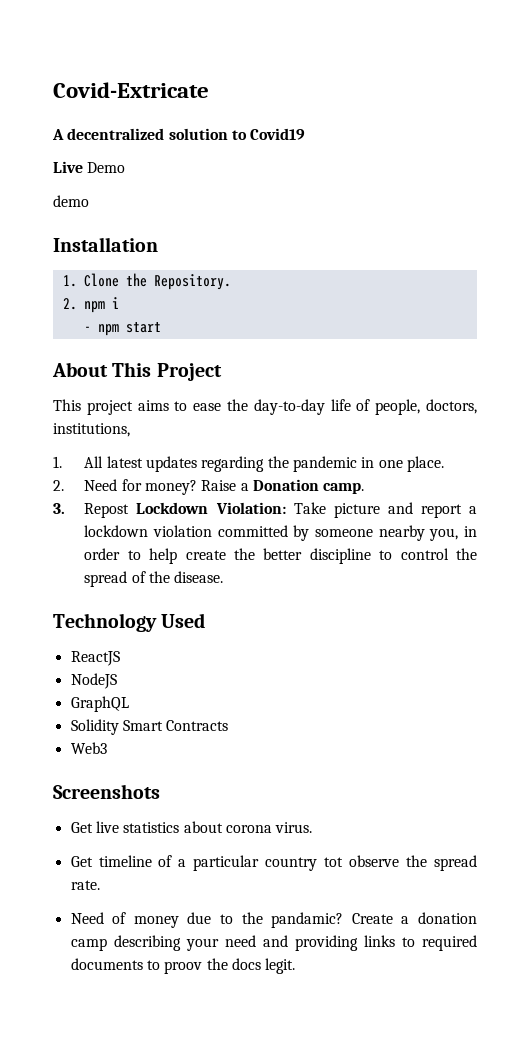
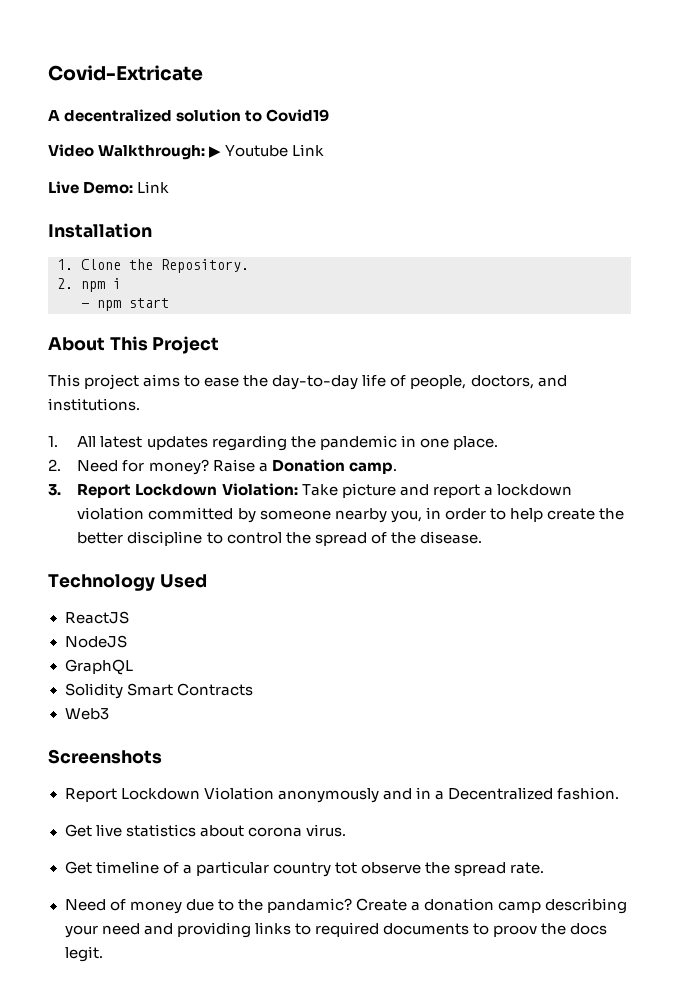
(306, 134) none -> [48,144,325,160] // Video Walkthrough: ▶ Youtube Link
[87,162,126,173] [53,195,89,207] Demo // demo -> [83,181,170,194] Demo: Link
[53,423,130,437] institutions, -> [537,375,567,387] [48,398,140,411] and institutions.
[84,503,130,518] Repost -> [77,483,132,498] Report
(160, 791) none -> [64,787,619,803] // Report Lockdown Violation anonymously and in a Decentralized fashion.

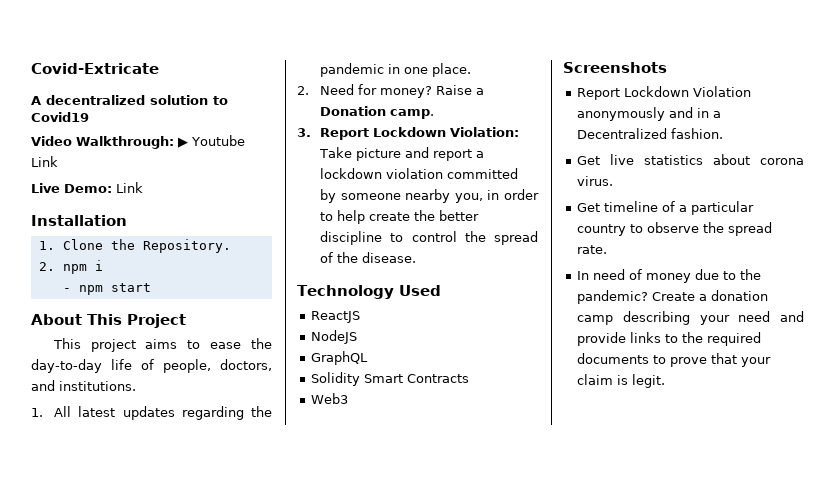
[334,862,357,874] tot -> [630,224,644,233] to
[64,899,106,911] Need -> [577,269,626,280] In need
[266,898,352,913] pandamic? -> [577,290,649,304] pandemic?
[176,922,251,938] providing -> [577,332,627,346] provide
(311, 929) none -> [682,332,704,343] the
[492,923,608,937] proov the docs -> [670,353,772,367] [577,374,629,385] prove that your claim is

